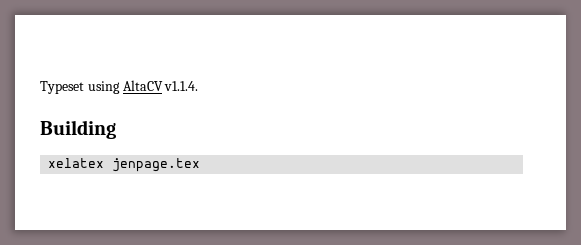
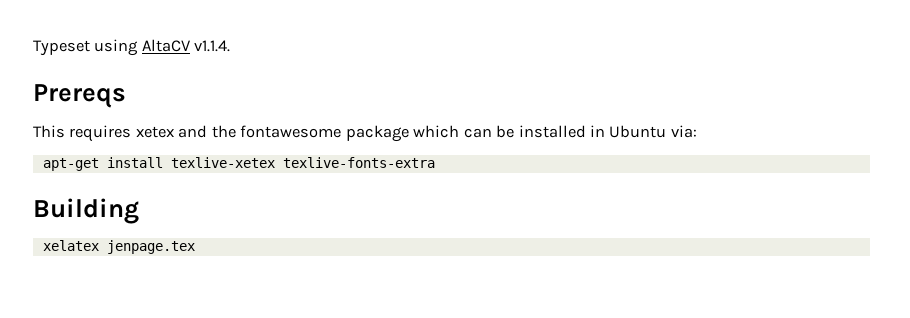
(199, 86) none -> [33,84,126,108] [33,125,697,142] [42,157,435,171] // Prereqs // This requires xetex and the fontawesome package which can be installed in Ubuntu via: // apt-get install texlive-xetex texlive-fonts-extra

